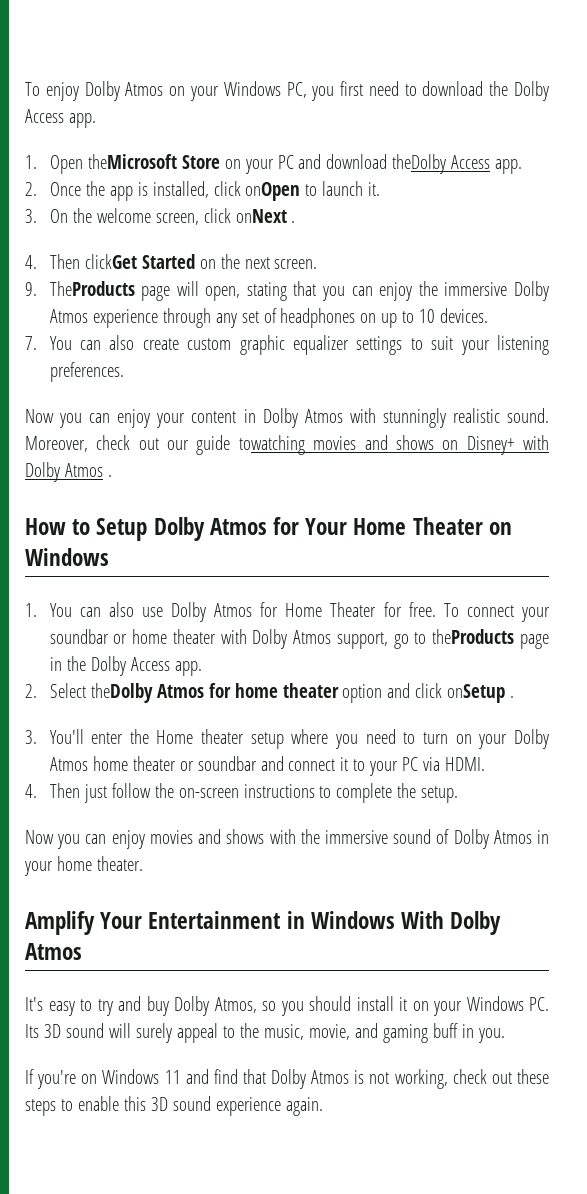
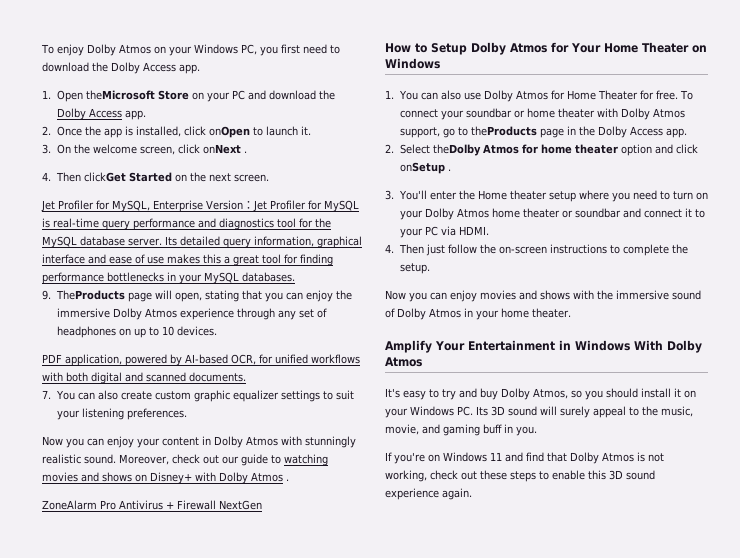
[392,154,447,174] theDolby -> [318,90,335,100] [56,108,86,120] the Dolby
(318, 264) none -> [41,200,359,212] [42,218,331,230] [42,236,362,248] [42,254,333,266] [42,272,295,284] // Jet Profiler for MySQL, Enterprise Version：Jet Profiler for MySQL is real-time query performance and diagnostics tool for the MySQL database server. Its detailed query information, graphical interface and ease of use makes this a great tool for finding performance bottlenecks in your MySQL databases.
(489, 315) none -> [42,354,360,366] [42,372,246,384] // PDF application, powered by AI-based OCR, for unified workflows with both digital and scanned documents.
[238,435,305,455] towatching -> [271,454,328,466] to watching
(112, 476) none -> [42,500,262,510] // ZoneAlarm Pro Antivirus + Firewall NextGen

